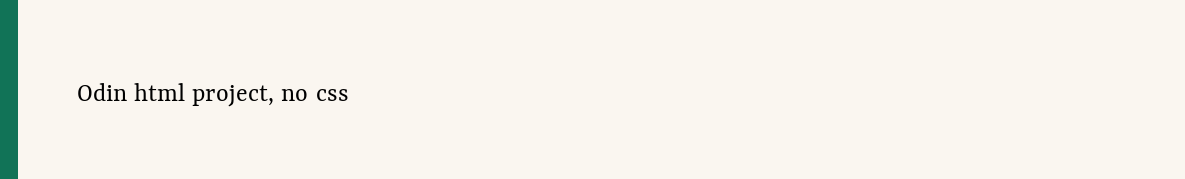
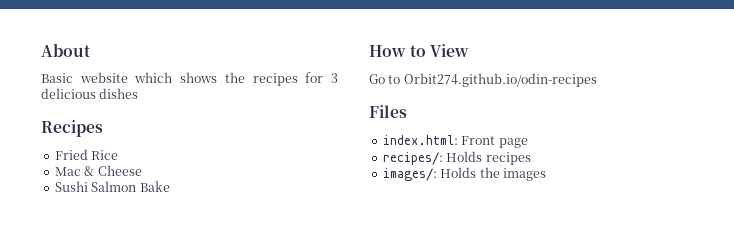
[77,83,349,107] Odin html project, no css -> [41,43,91,57] [41,72,339,86] [41,88,139,99] [41,120,103,137] [54,149,119,160] [54,165,142,176] [54,181,170,192] [369,44,470,57] [369,73,597,87] [369,105,407,118] [382,135,528,148] [382,151,531,165] [382,167,546,181] About // Basic website which shows the recipes for 3 delicious dishes // Recipes // Fried Rice // Mac & Cheese // Sushi Salmon Bake // How to View // Go to Orbit274.github.io/odin-recipes // Files // index.html: Front page // recipes/: Holds recipes // images/: Holds the images

